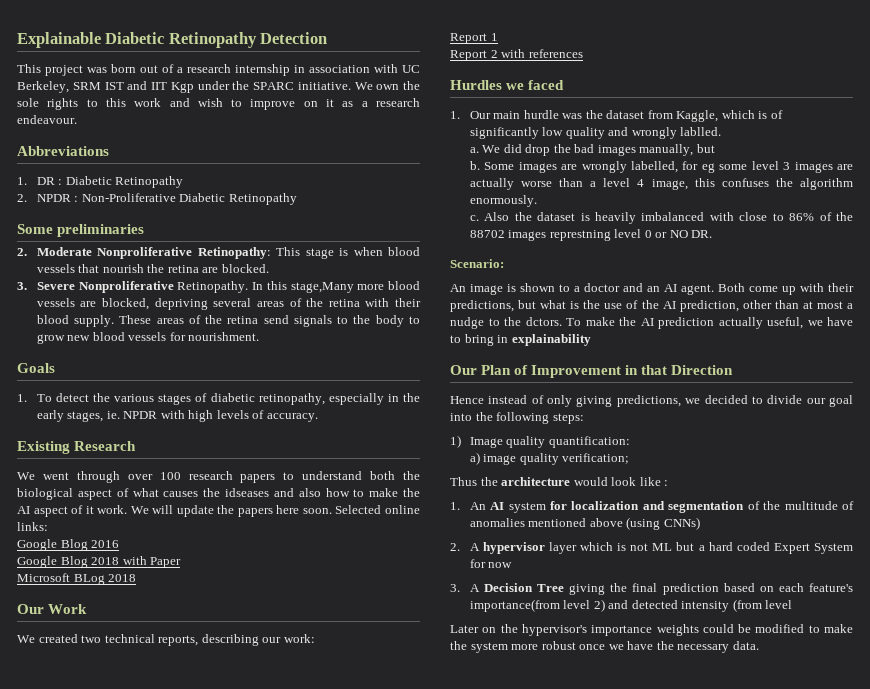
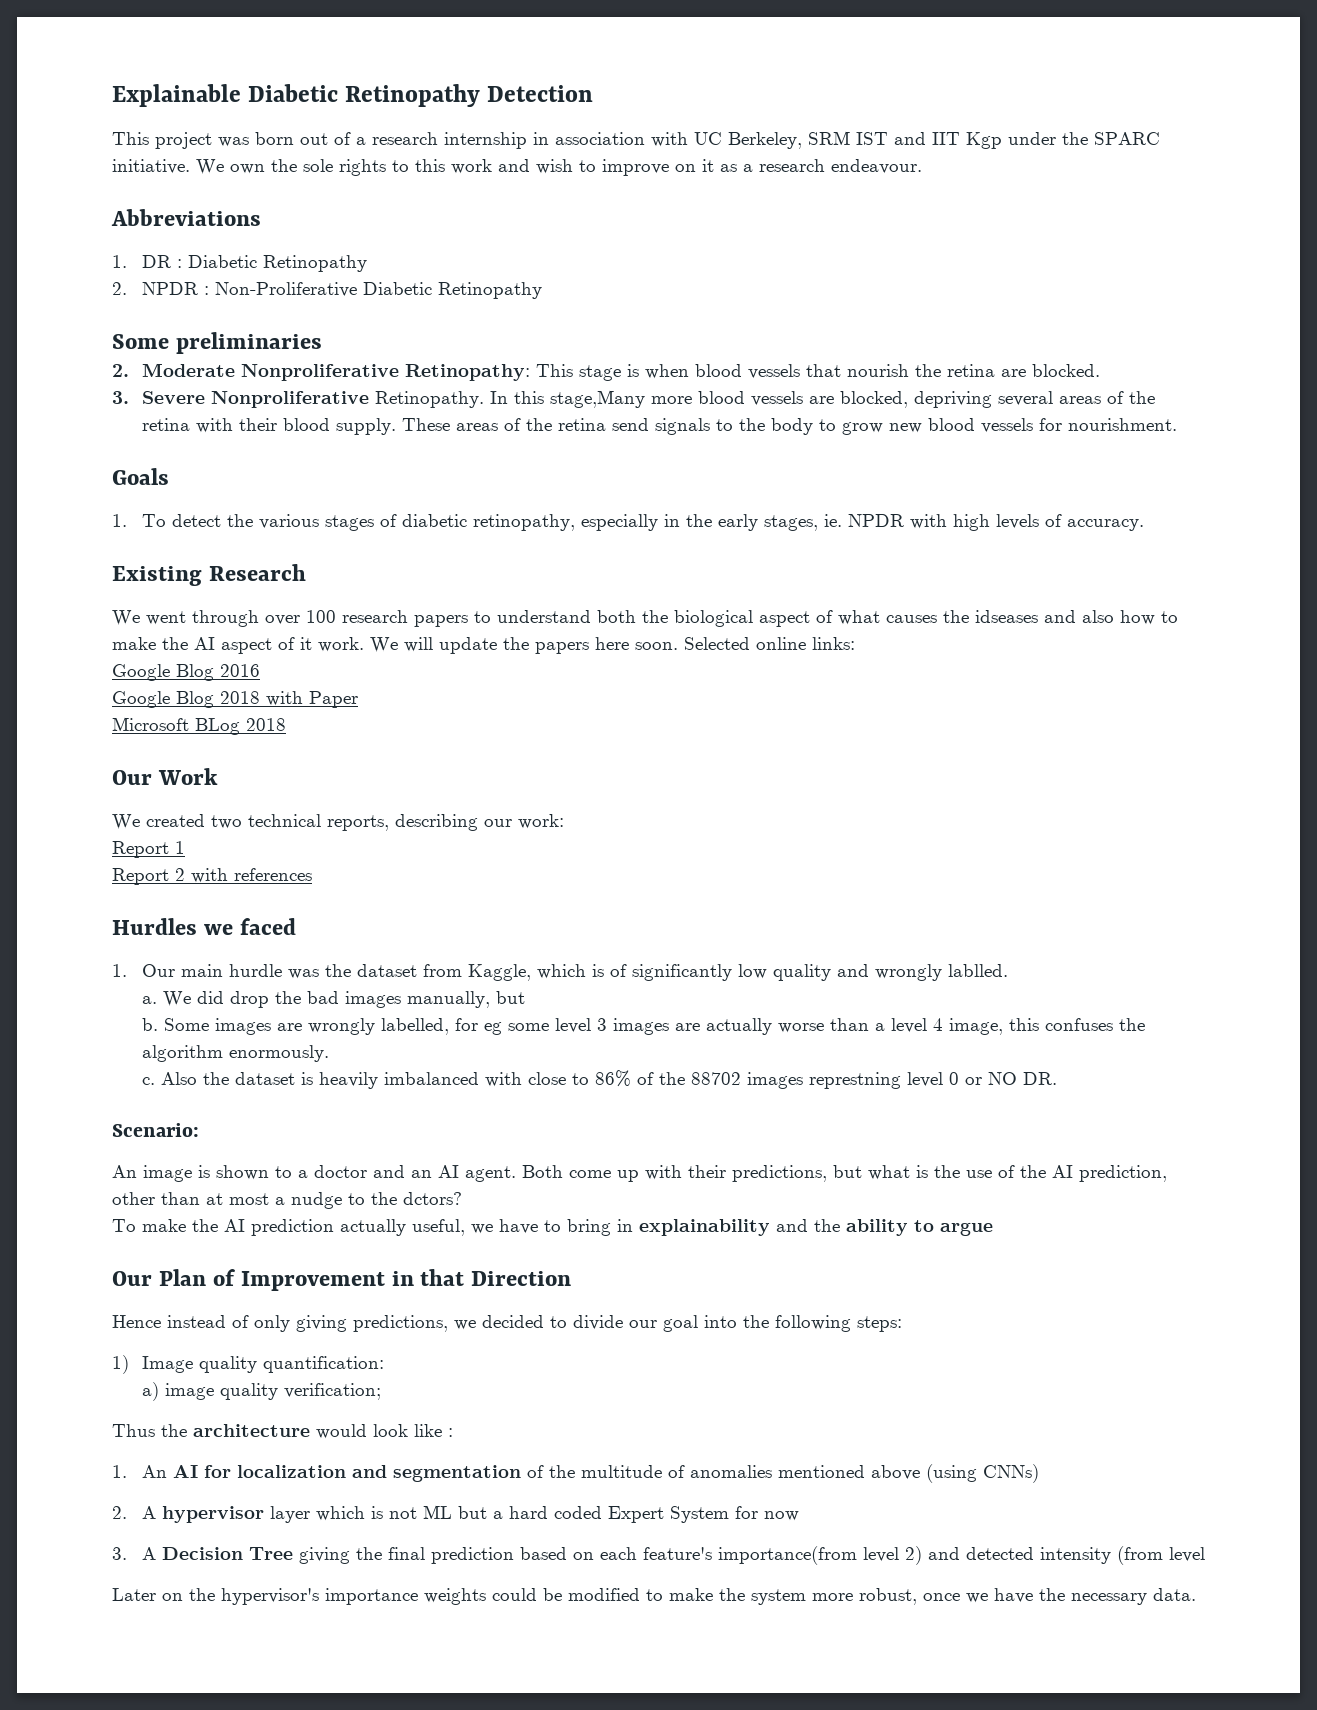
[525,317,562,326] dctors. -> [403,1192,462,1205] dctors? //
(591, 340) none -> [776,1219,993,1236] and the ability to argue
[508,502,546,513] system -> (198, 1471) none
[541,641,576,650] robust -> [859,1588,917,1605] robust,

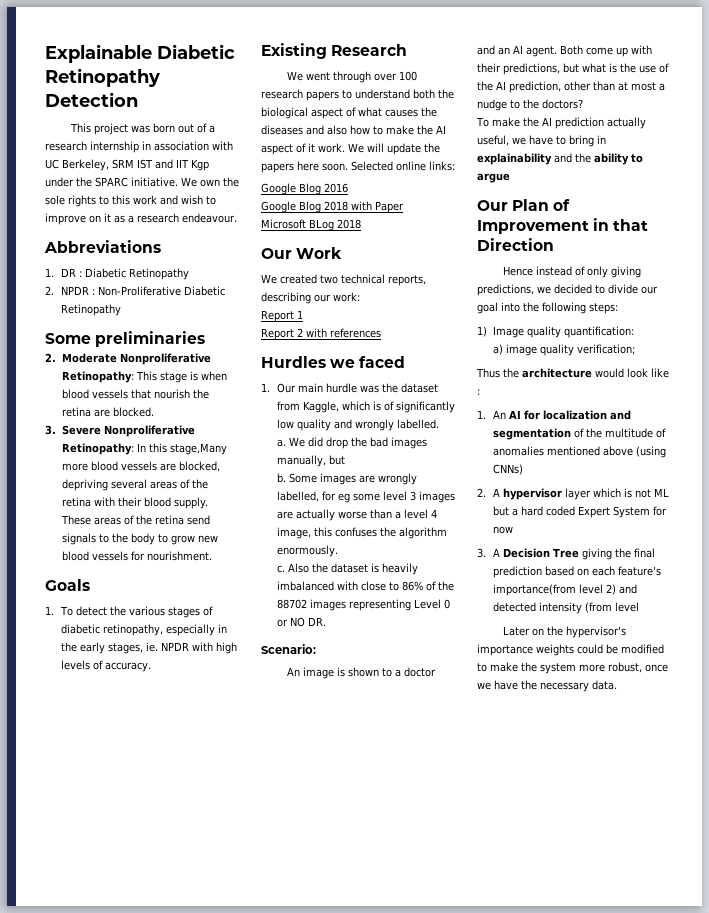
[374,391,484,408] Retinopathy. -> [61,443,134,455] Retinopathy:
[975,610,1038,623] idseases -> [261,125,303,135] diseases
[947,964,1008,977] lablled. -> [396,419,439,429] labelled.
[808,1072,943,1089] represtning level -> [348,599,441,611] representing Level
[403,1192,462,1205] dctors? -> [542,99,583,109] doctors?

